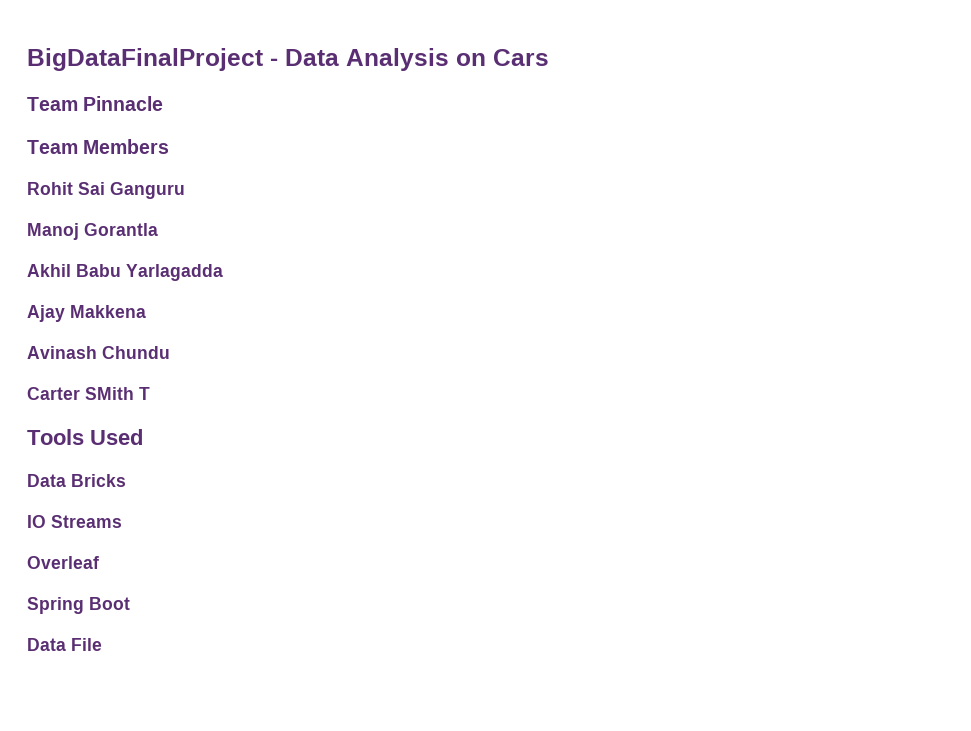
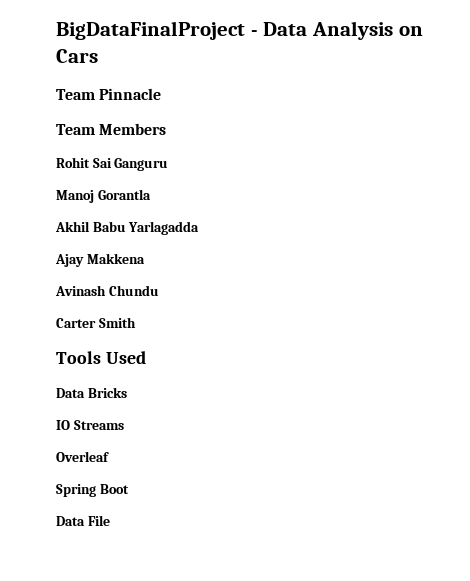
[85,387,150,400] SMith T -> [98,317,136,328] Smith

